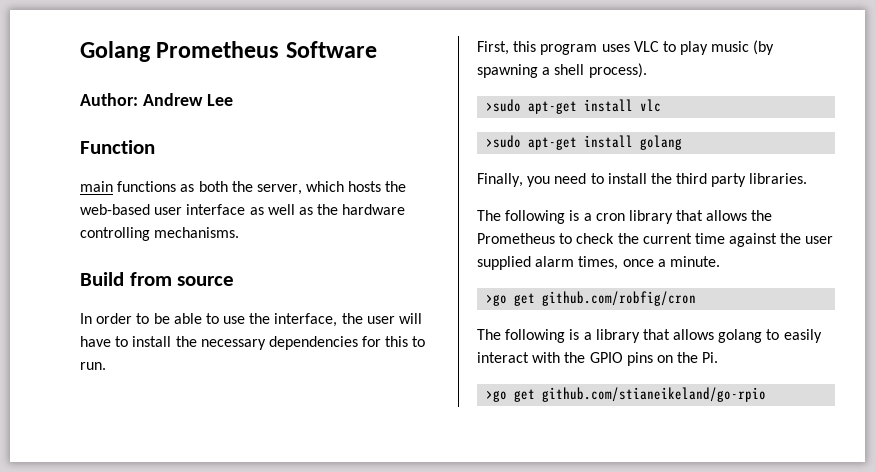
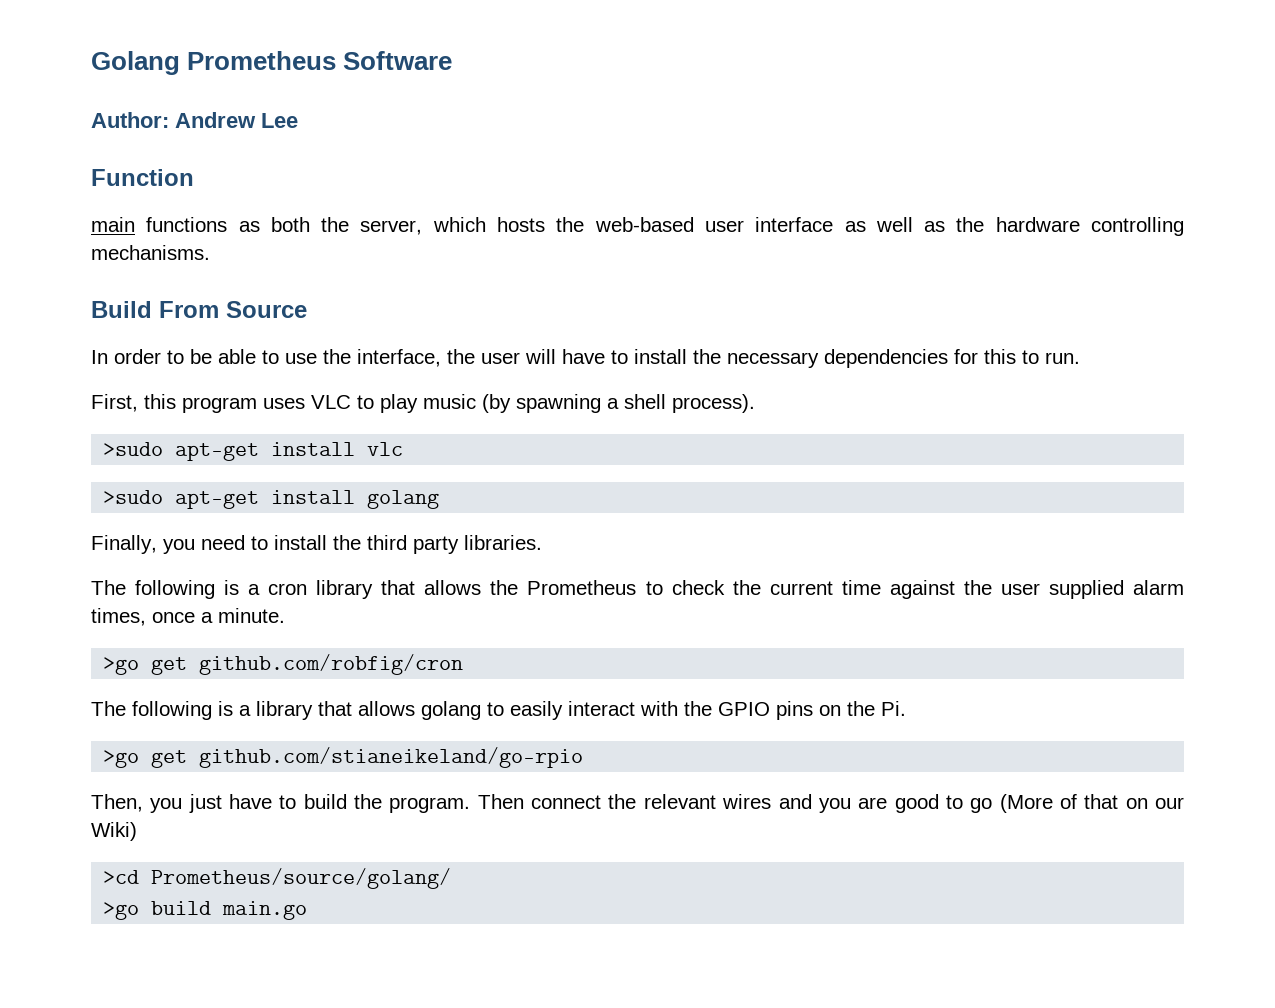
[129,272,235,286] from source -> [159,301,307,318] From Source
(767, 394) none -> [91,794,1184,813] [91,822,137,841] [103,868,452,889] [103,901,308,920] // Then, you just have to build the program. Then connect the relevant wires and you are good to go (More of that on our Wiki) // >cd Prometheus/source/golang/ // >go build main.go

